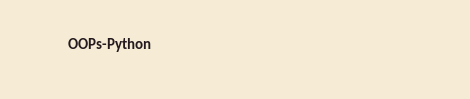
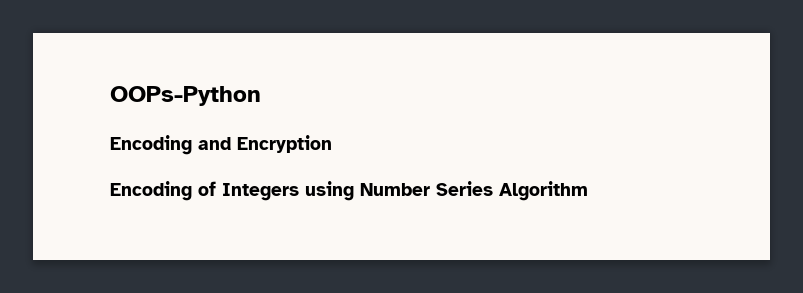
(151, 45) none -> [110,135,332,155] [110,181,588,201] // Encoding and Encryption // Encoding of Integers using Number Series Algorithm

